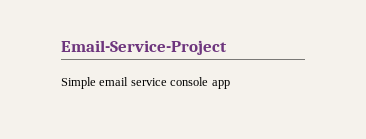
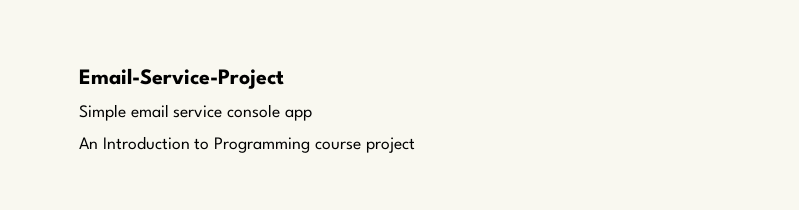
(230, 84) none -> [79,136,415,153] // An Introduction to Programming course project

